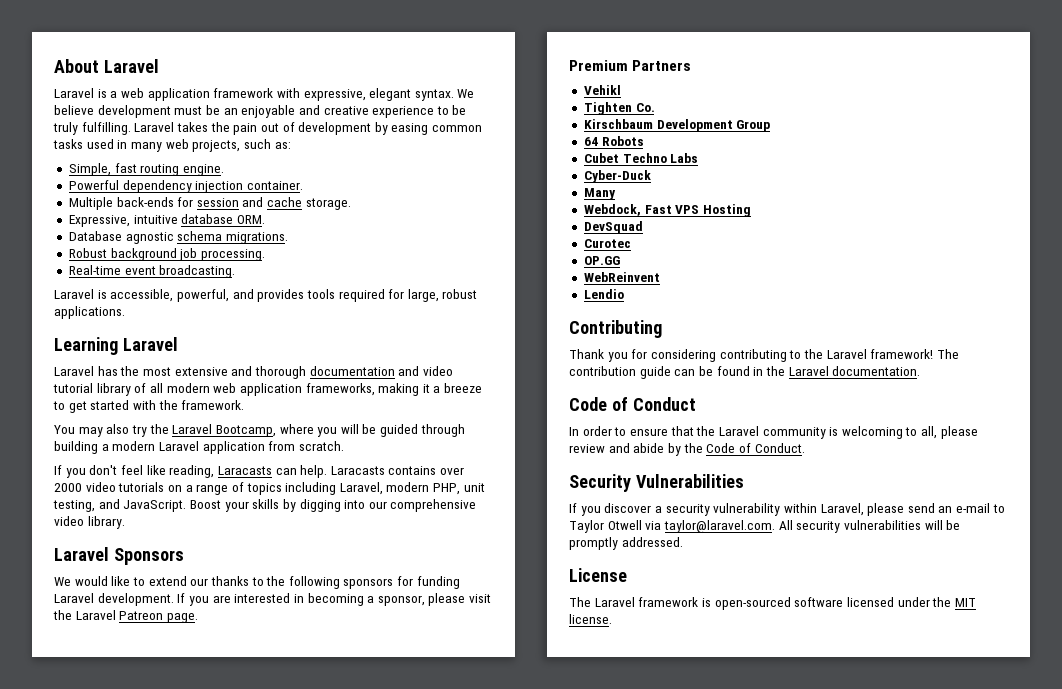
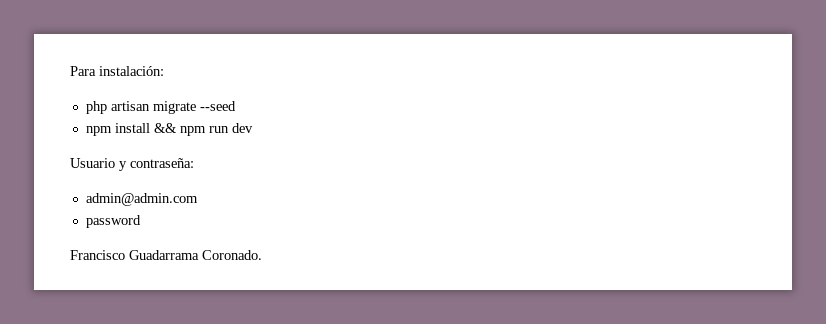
[54,59,159,73] [54,88,475,101] [54,105,467,118] [53,122,483,135] [53,139,291,152] [68,163,224,176] [68,180,303,193] [68,197,351,210] [68,214,265,227] [68,231,288,244] [68,248,265,261] [68,265,236,278] [54,289,478,302] [54,306,125,319] [54,337,178,355] [54,366,453,379] [53,383,483,396] [53,400,245,413] [54,424,465,437] [54,441,344,454] [54,465,465,478] [54,482,485,495] [53,499,477,512] [54,516,125,529] [54,547,184,565] [54,576,460,589] [54,593,492,606] [53,610,198,623] [569,60,692,71] [583,85,621,95] [583,102,655,115] [583,119,771,132] [583,136,644,146] [583,153,699,163] [583,170,651,183] [583,188,616,200] [583,204,751,217] [583,221,643,234] [583,239,631,248] [583,256,620,265] [583,272,660,282] [583,289,624,299] [569,320,662,338] [569,349,959,362] [569,366,921,379] [569,397,696,411] [569,426,978,439] [569,443,805,456] [569,474,744,492] [569,503,1005,516] [569,520,961,533] [569,537,683,550] [569,568,627,582] [569,597,976,610] [569,614,612,624] About Laravel // Laravel is a web application framework with expressive, elegant syntax. We believe development must be an enjoyable and creative experience to be truly fulfilling. Laravel takes the pain out of development by easing common tasks used in many web projects, such as: // Simple, fast routing engine. // Powerful dependency injection container. // Multiple back-ends for session and cache storage. // Expressive, intuitive database ORM. // Database agnostic schema migrations. // Robust background job processing. // Real-time event broadcasting. // Laravel is accessible, powerful, and provides tools required for large, robust applications. // Learning Laravel // Laravel has the most extensive and thorough documentation and video tutorial library of all modern web application frameworks, making it a breeze to get started with the framework. // You may also try the Laravel Bootcamp, where you will be guided through building a modern Laravel application from scratch. // If you don't feel like reading, Laracasts can help. Laracasts contains over 2000 video tutorials on a range of topics including Laravel, modern PHP, unit testing, and JavaScript. Boost your skills by digging into our comprehensive video library. // Laravel Sponsors // We would like to extend our thanks to the following sponsors for funding Laravel development. If you are interested in becoming a sponsor, please visit the Laravel Patreon page. // Premium Partners // Vehikl // Tighten Co. // Kirschbaum Development Group // 64 Robots // Cubet Techno Labs // Cyber-Duck // Many // Webdock, Fast VPS Hosting // DevSquad // Curotec // OP.GG // WebReinvent // Lendio // Contributing // Thank you for considering contributing to the Laravel framework! The contribution guide can be found in the Laravel documentation. // Code of Conduct // In order to ensure that the Laravel community is welcoming to all, please review and abide by the Code of Conduct. // Security Vulnerabilities // If you discover a security vulnerability within Laravel, please send an e-mail to Taylor Otwell via taylor@laravel.com. All security vulnerabilities will be promptly addressed. // License // The Laravel framework is open-sourced software licensed under the MIT license. -> [70,66,164,76] [85,101,236,114] [85,123,253,136] [70,158,194,171] [85,193,198,206] [85,215,141,228] [70,250,262,260] Para instalación: // php artisan migrate --seed // npm install && npm run dev // Usuario y contraseña: // admin@admin.com // password // Francisco Guadarrama Coronado.

